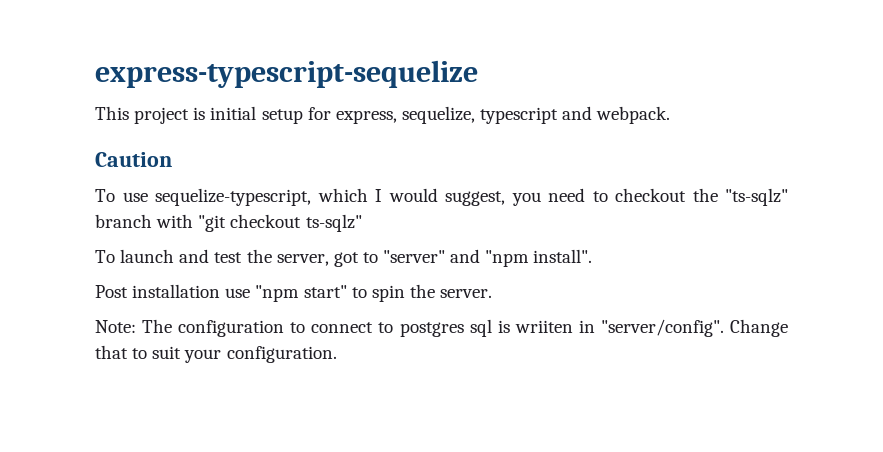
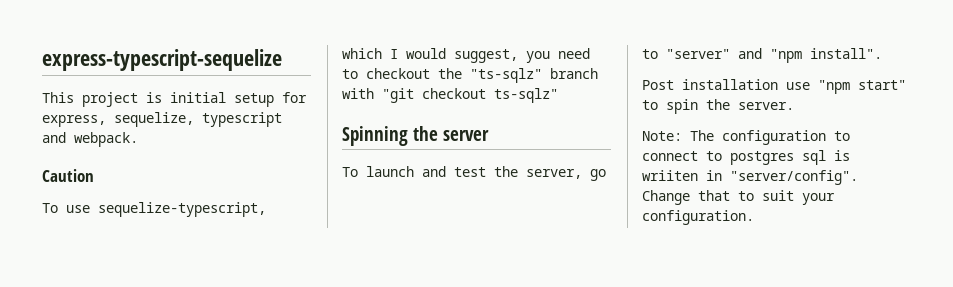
(362, 223) none -> [342,126,490,146] // Spinning the server
[333,252,359,267] got -> [590,169,606,181] go

